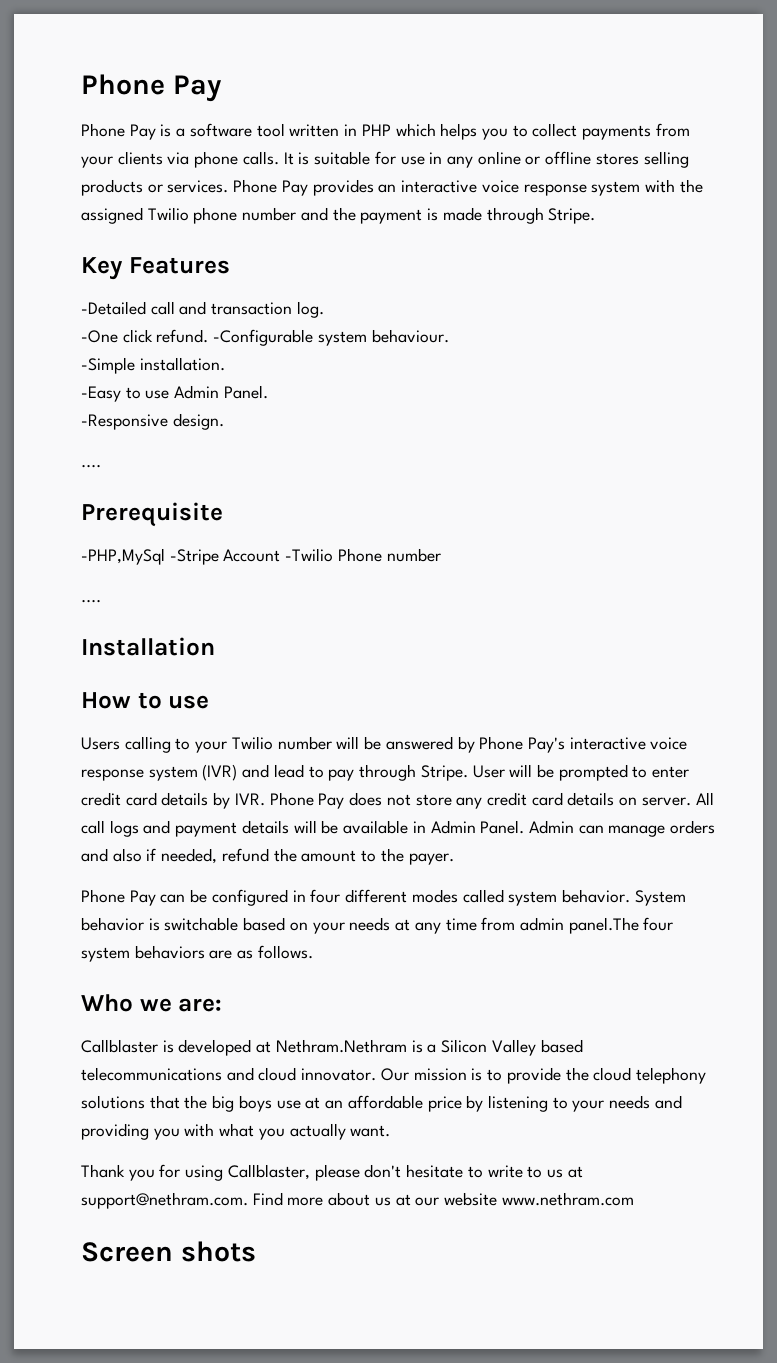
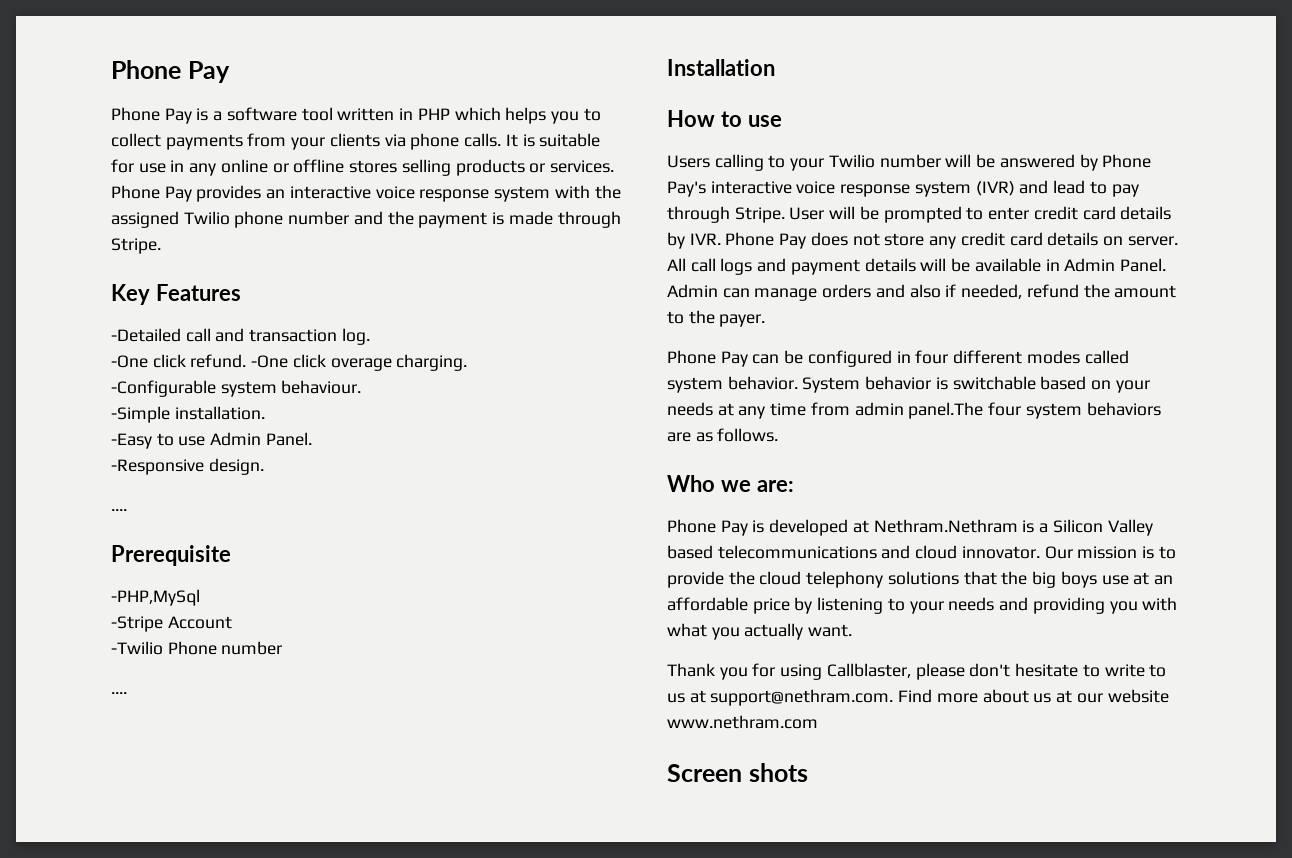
(209, 336) none -> [251,354,468,371] -One click overage charging. //
(165, 556) none -> (200, 597) //
(281, 555) none -> (232, 622) //
[81,1039,158,1053] Callblaster -> [667,519,748,536] Phone Pay

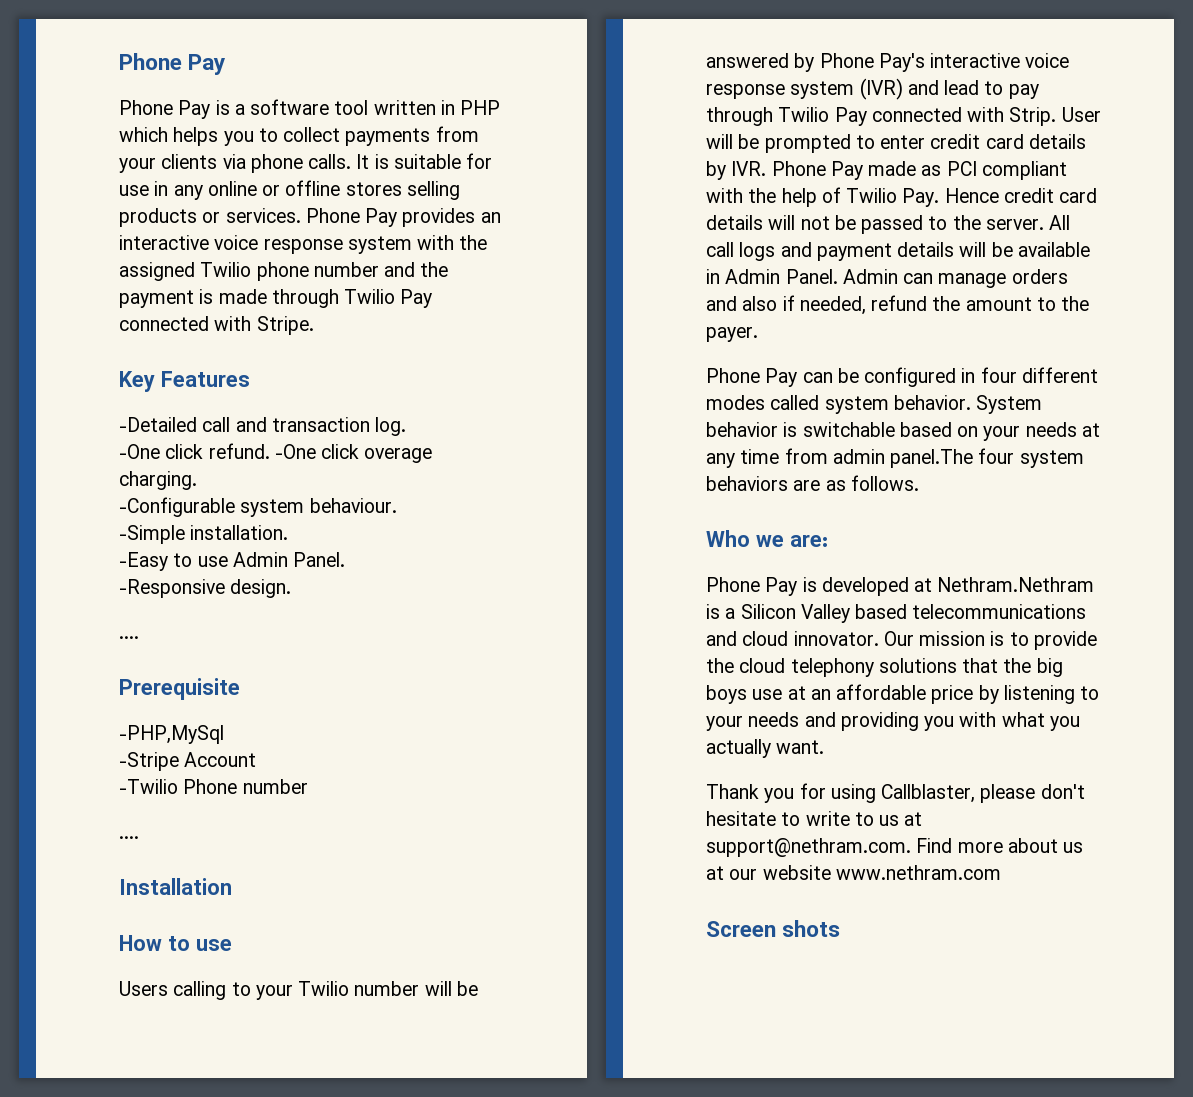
(621, 219) none -> [344,289,433,308] [119,316,252,331] Twilio Pay connected with
[734,207,785,223] Stripe. -> [778,107,1057,126] Twilio Pay connected with Strip.
[810,232,1123,249] does not store any credit card details on -> [868,161,1067,180] [706,187,1098,207] [706,215,981,234] made as PCI compliant with the help of Twilio Pay. Hence credit card details will not be passed to the

